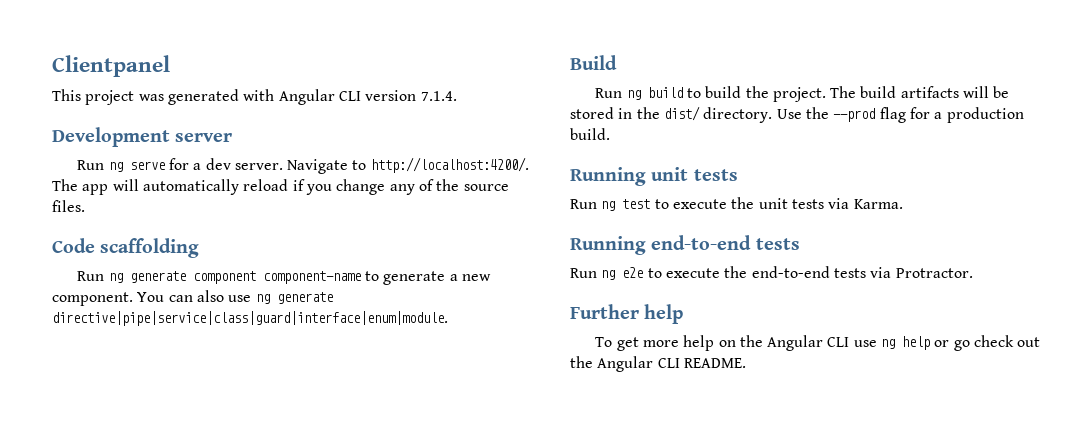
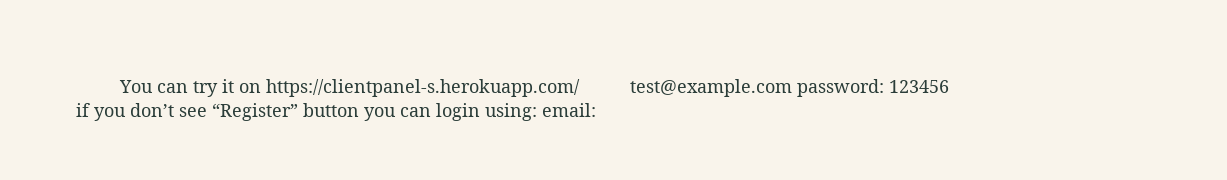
[52,55,170,77] [52,89,457,105] [52,127,233,147] [77,157,529,174] [52,179,509,195] [52,200,85,212] [52,238,200,258] [77,271,491,285] [52,290,333,306] [52,311,448,326] [570,55,617,70] [595,86,1010,102] [570,106,1024,123] [570,128,610,140] [570,167,738,186] [570,197,903,211] [570,235,800,255] [570,266,973,280] [570,304,684,324] [595,335,1041,351] [570,356,746,372] Clientpanel // This project was generated with Angular CLI version 7.1.4. // Development server // Run ng serve for a dev server. Navigate to http://localhost:4200/. The app will automatically reload if you change any of the source files. // Code scaffolding // Run ng generate component component-name to generate a new component. You can also use ng generate directive|pipe|service|class|guard|interface|enum|module. // Build // Run ng build to build the project. The build artifacts will be stored in the dist/ directory. Use the --prod flag for a production build. // Running unit tests // Run ng test to execute the unit tests via Karma. // Running end-to-end tests // Run ng e2e to execute the end-to-end tests via Protractor. // Further help // To get more help on the Angular CLI use ng help or go check out the Angular CLI README. -> [119,79,581,97] [76,103,596,121] [630,79,949,97] You can try it on https://clientpanel-s.herokuapp.com/ if you don’t see “Register” button you can login using: email: test@example.com password: 123456

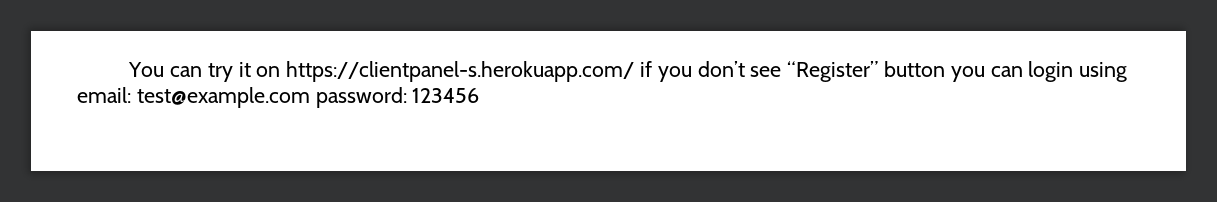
[485,103,537,121] using: -> [1079,62,1128,82] using

